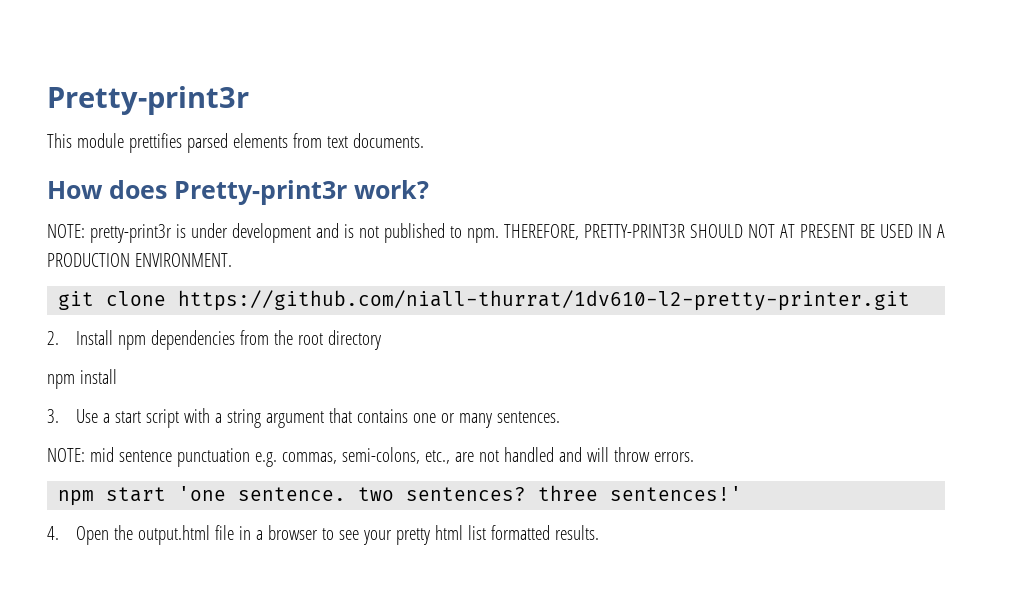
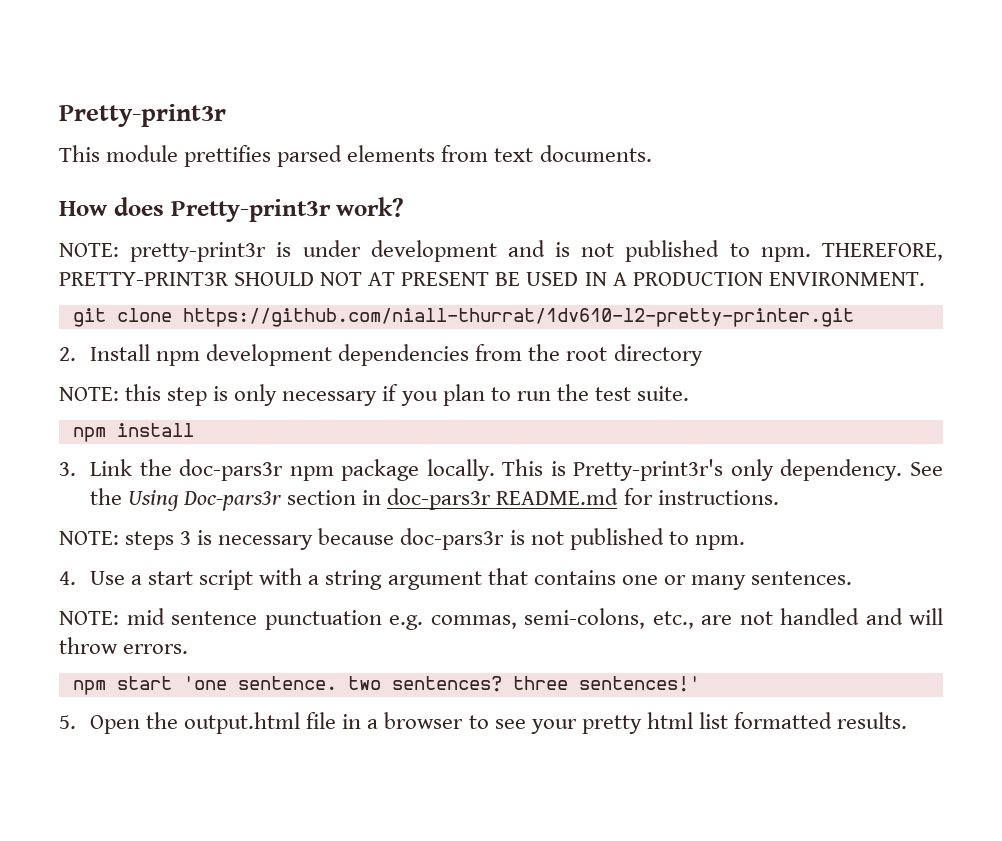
(146, 342) none -> [206,344,333,366] development
[47,369,117,389] [47,409,59,423] npm install // 3. -> [59,384,689,406] [72,423,194,442] [59,459,943,481] [89,488,779,511] [59,528,745,550] [59,571,76,585] NOTE: this step is only necessary if you plan to run the test suite. // npm install // 3. Link the doc-pars3r npm package locally. This is Pretty-print3r's only dependency. See the Using Doc-pars3r section in doc-pars3r README.md for instructions. // NOTE: steps 3 is necessary because doc-pars3r is not published to npm. // 4.
[47,526,59,540] 4. -> [59,715,76,729] 5.

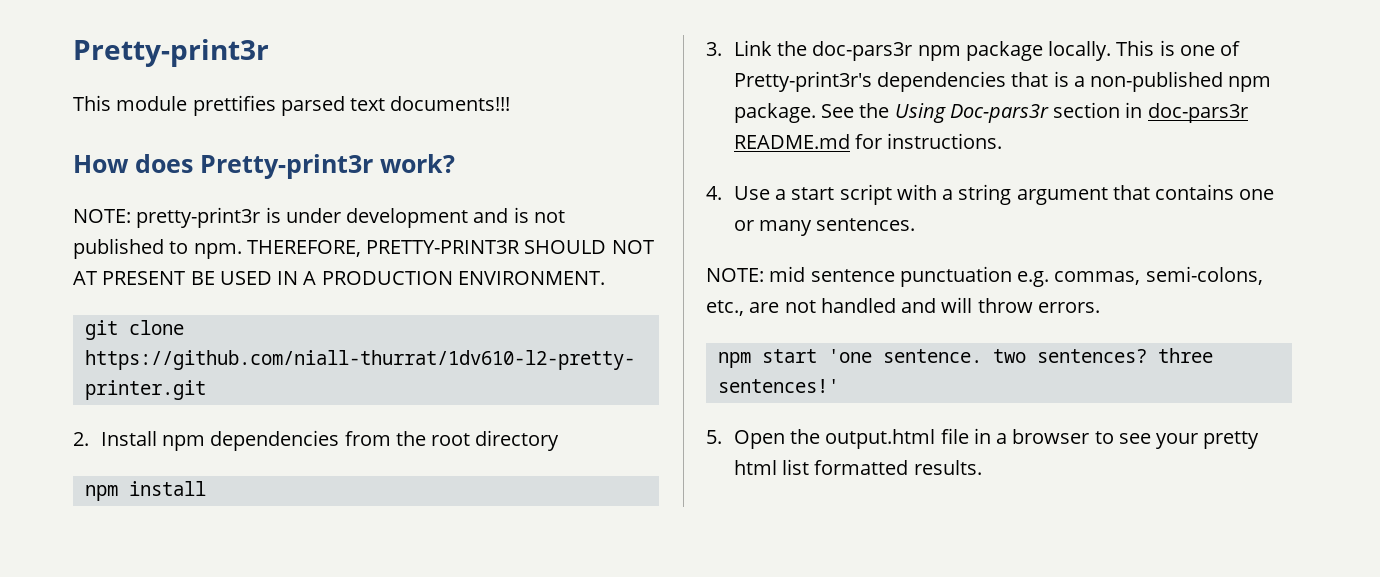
[347,145,652,162] elements from text documents. -> [350,96,511,111] text documents!!!
[206,344,333,366] development -> (205, 443) none
[59,384,689,406] // NOTE: this step is only necessary if you plan to run the test suite. -> (560, 440) none
[573,459,903,481] Pretty-print3r's only dependency. -> [1179,41,1241,56] [733,71,1272,92] [733,103,816,123] one of Pretty-print3r's dependencies that is a non-published npm package.
[59,528,745,550] // NOTE: steps 3 is necessary because doc-pars3r is not published to npm. -> (1003, 141) none

